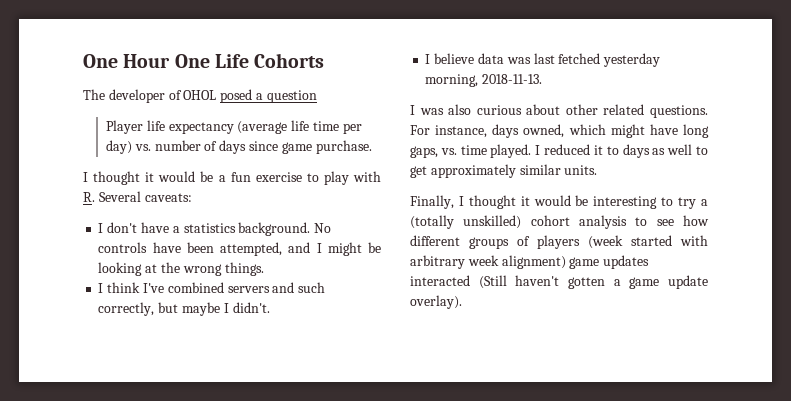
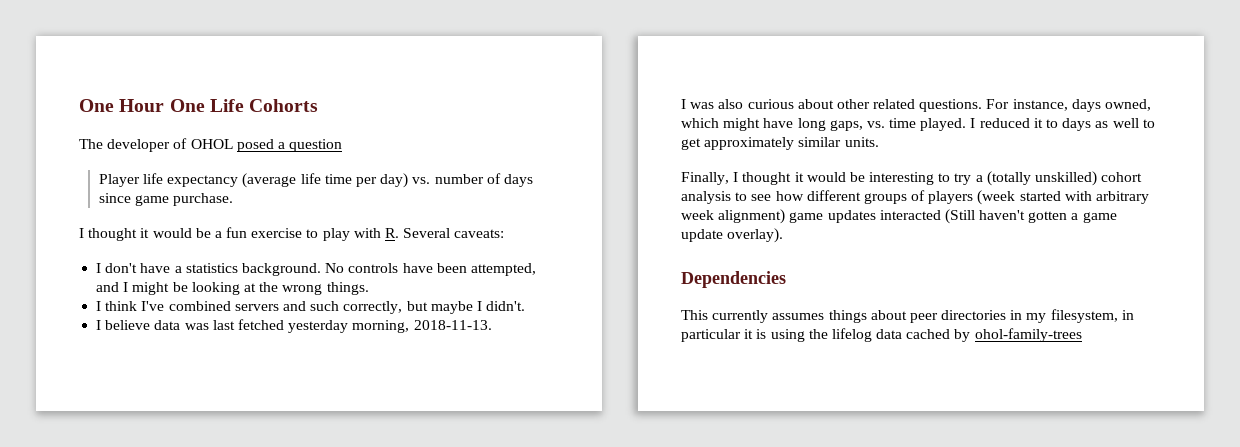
(462, 302) none -> [681,271,786,288] [681,309,1134,323] [681,328,1082,342] // Dependencies // This currently assumes things about peer directories in my filesystem, in particular it is using the lifelog data cached by ohol-family-trees

